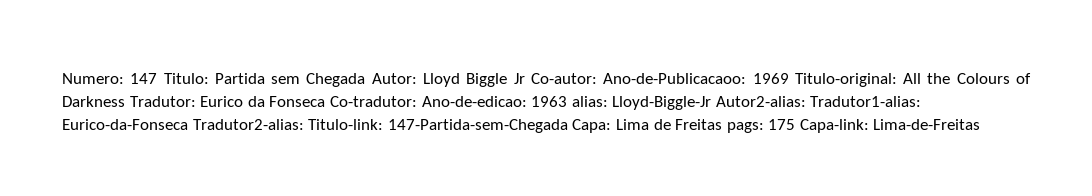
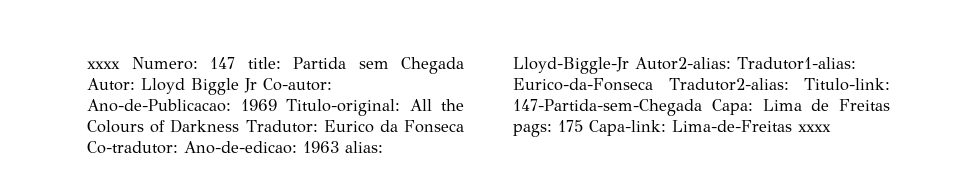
(62, 78) none -> [87,61,120,69] xxxx
[163,73,209,84] Titulo: -> [247,57,281,69] title:
[603,73,747,84] Ano-de-Publicacaoo: -> [87,99,231,112] Ano-de-Publicacao:
(981, 124) none -> [798,124,831,132] xxxx

